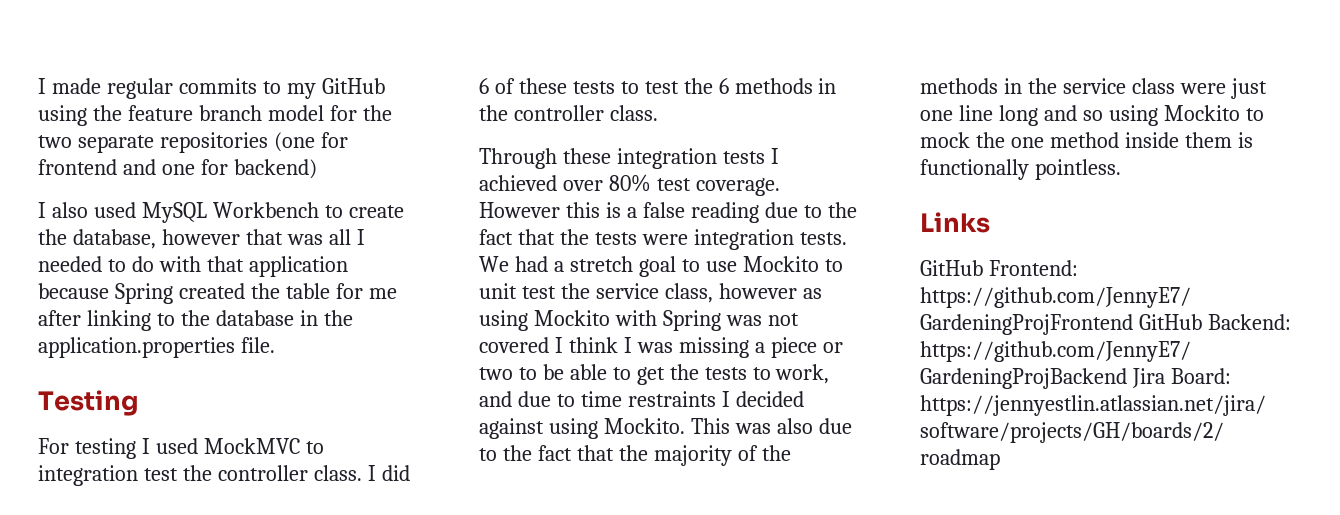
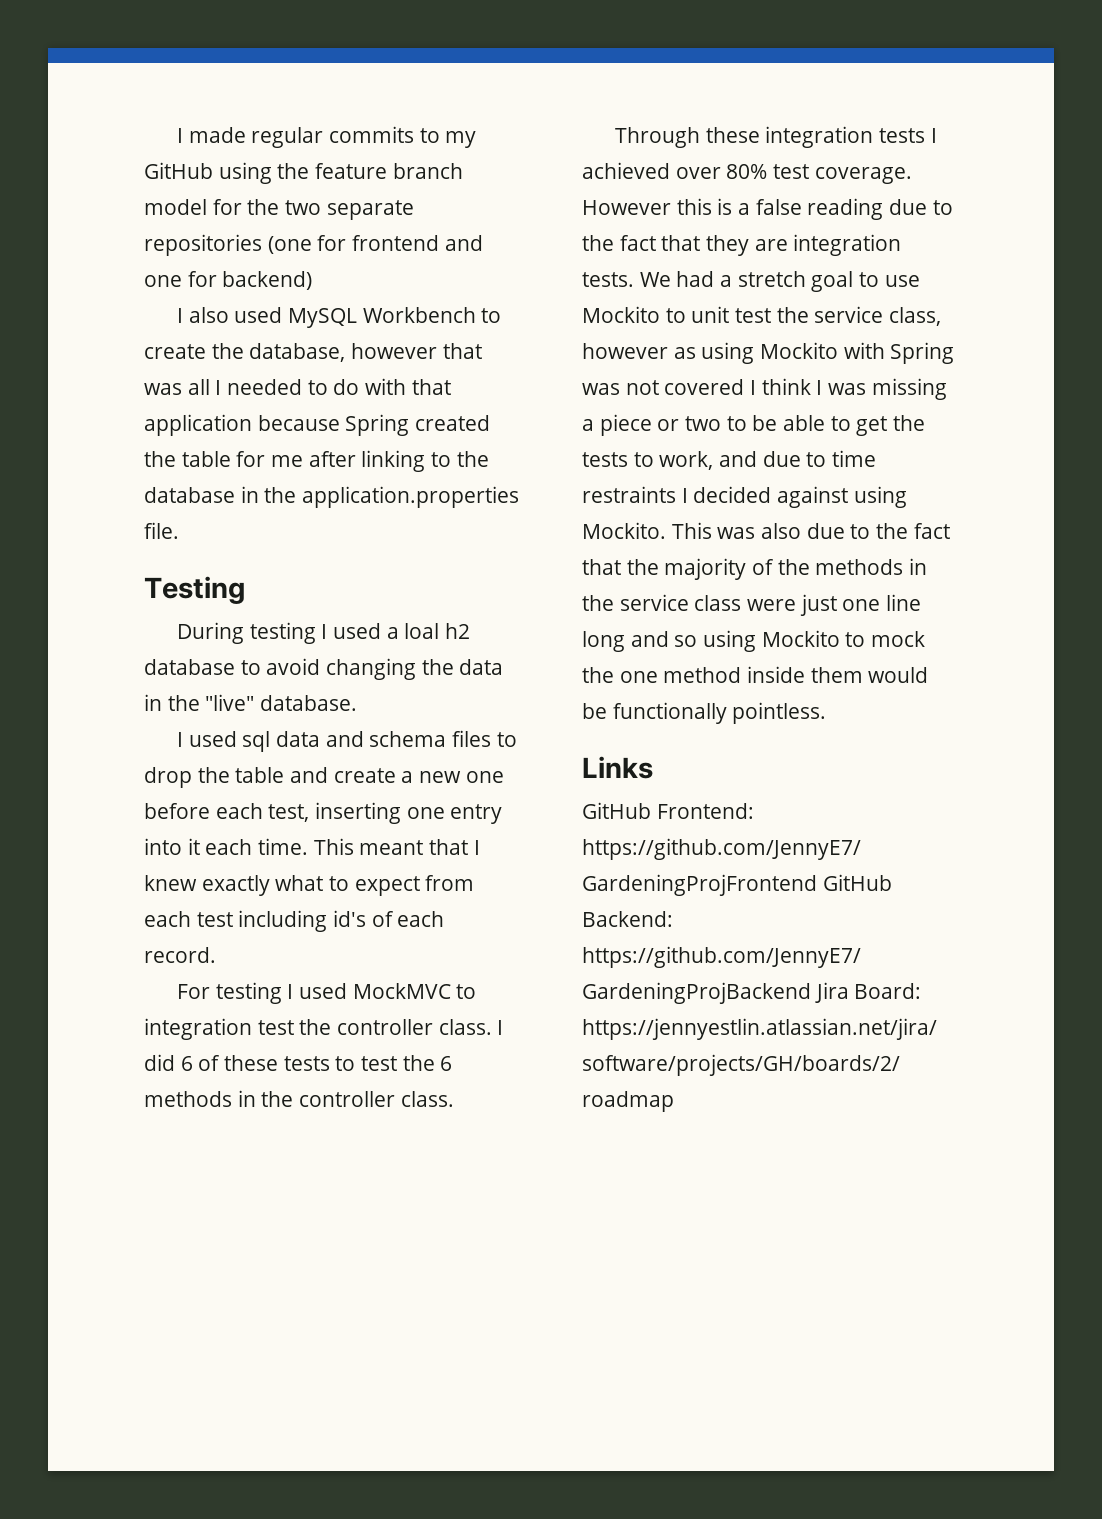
(139, 403) none -> [177,622,471,644] [144,658,504,680] [144,694,358,711] [177,730,517,752] [144,767,504,788] [144,802,503,824] [144,838,480,855] [144,875,475,896] [144,910,445,932] [144,947,216,963] // During testing I used a loal h2 database to avoid changing the data in the "live" database. // I used sql data and schema files to drop the table and create a new one before each test, inserting one entry into it each time. This meant that I knew exactly what to expect from each test including id's of each record.
[559,229,688,245] the tests were -> [706,235,788,256] they are
[1237,132,1253,148] is -> [868,667,929,683] [582,703,607,719] would be

